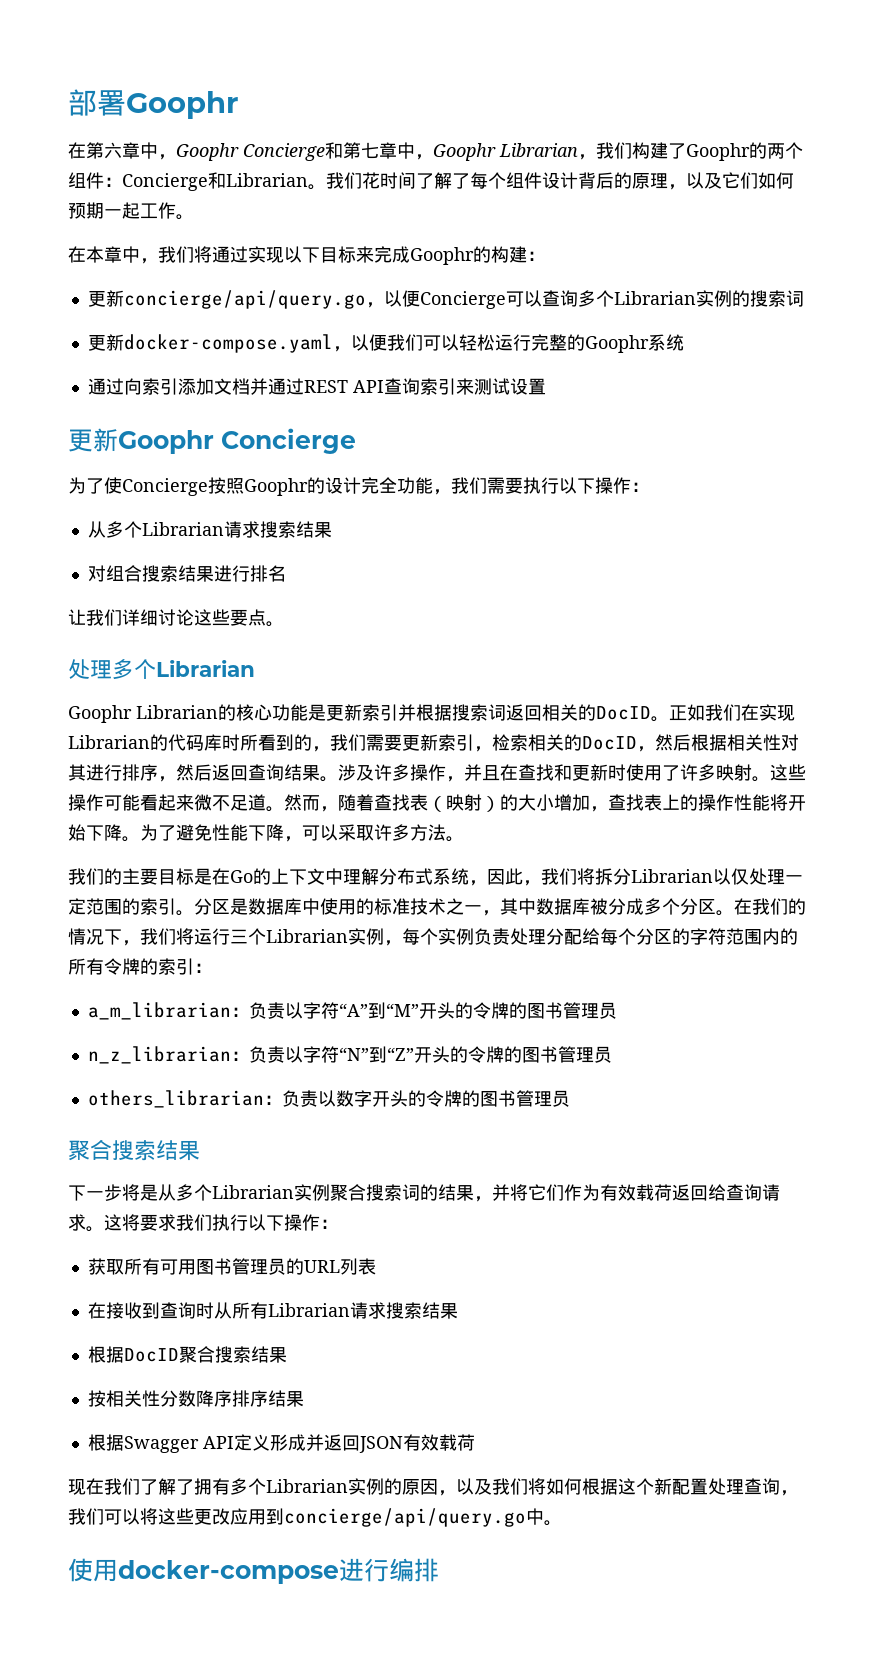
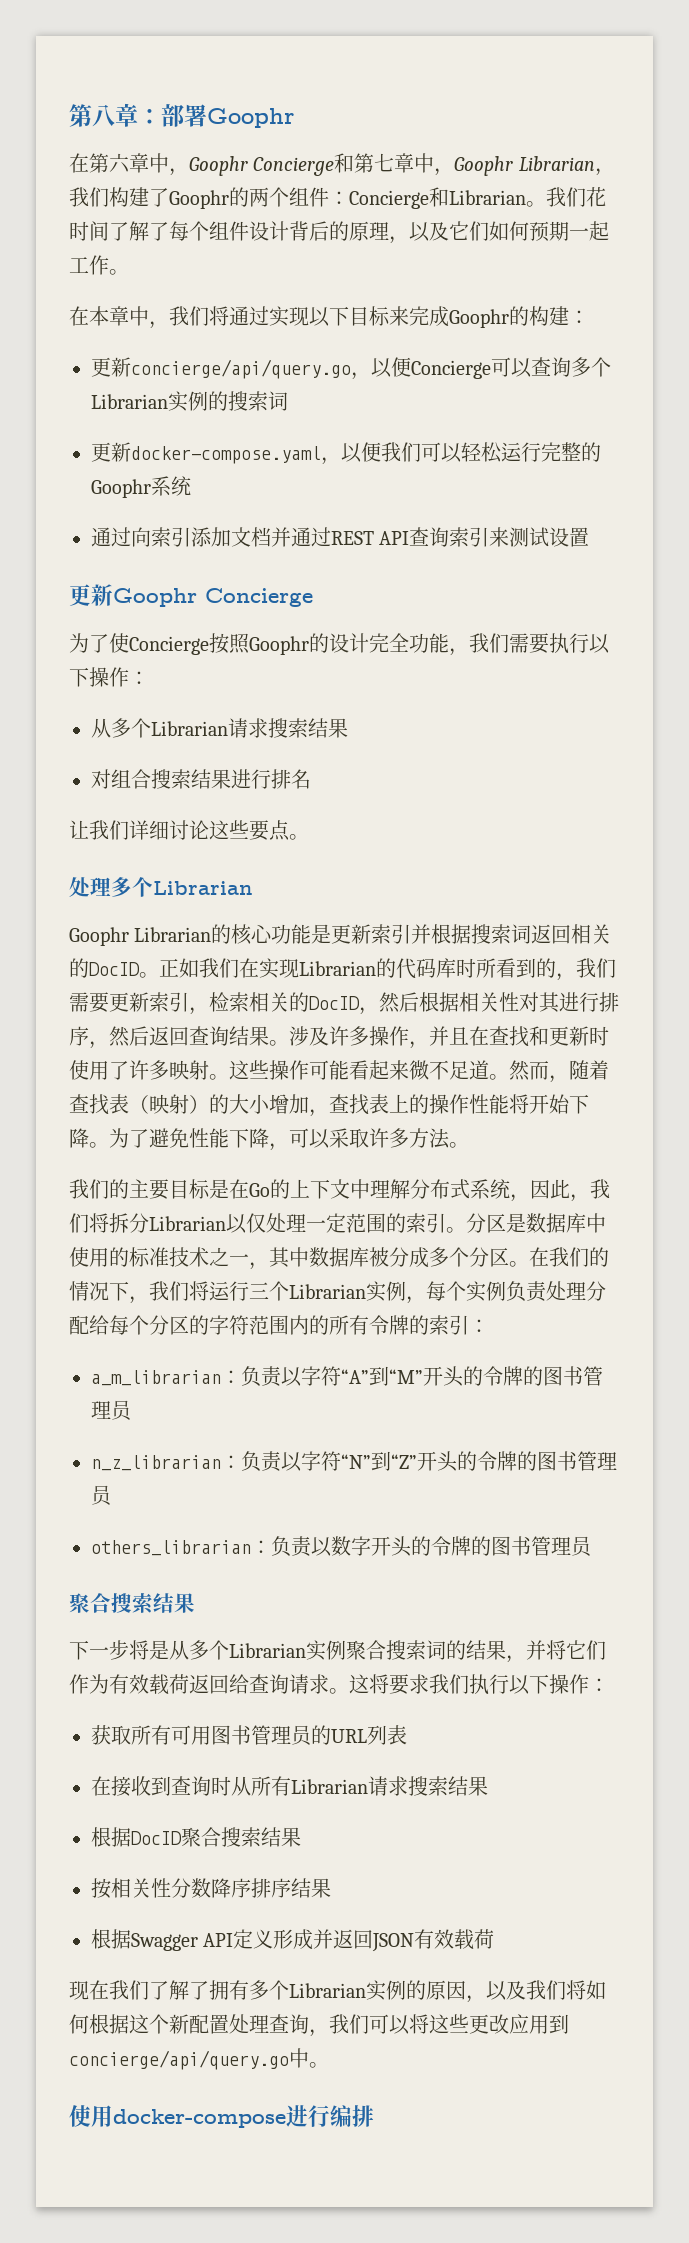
(68, 102) none -> [69,103,161,127] 第八章：

